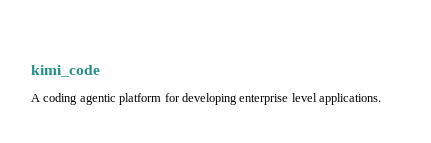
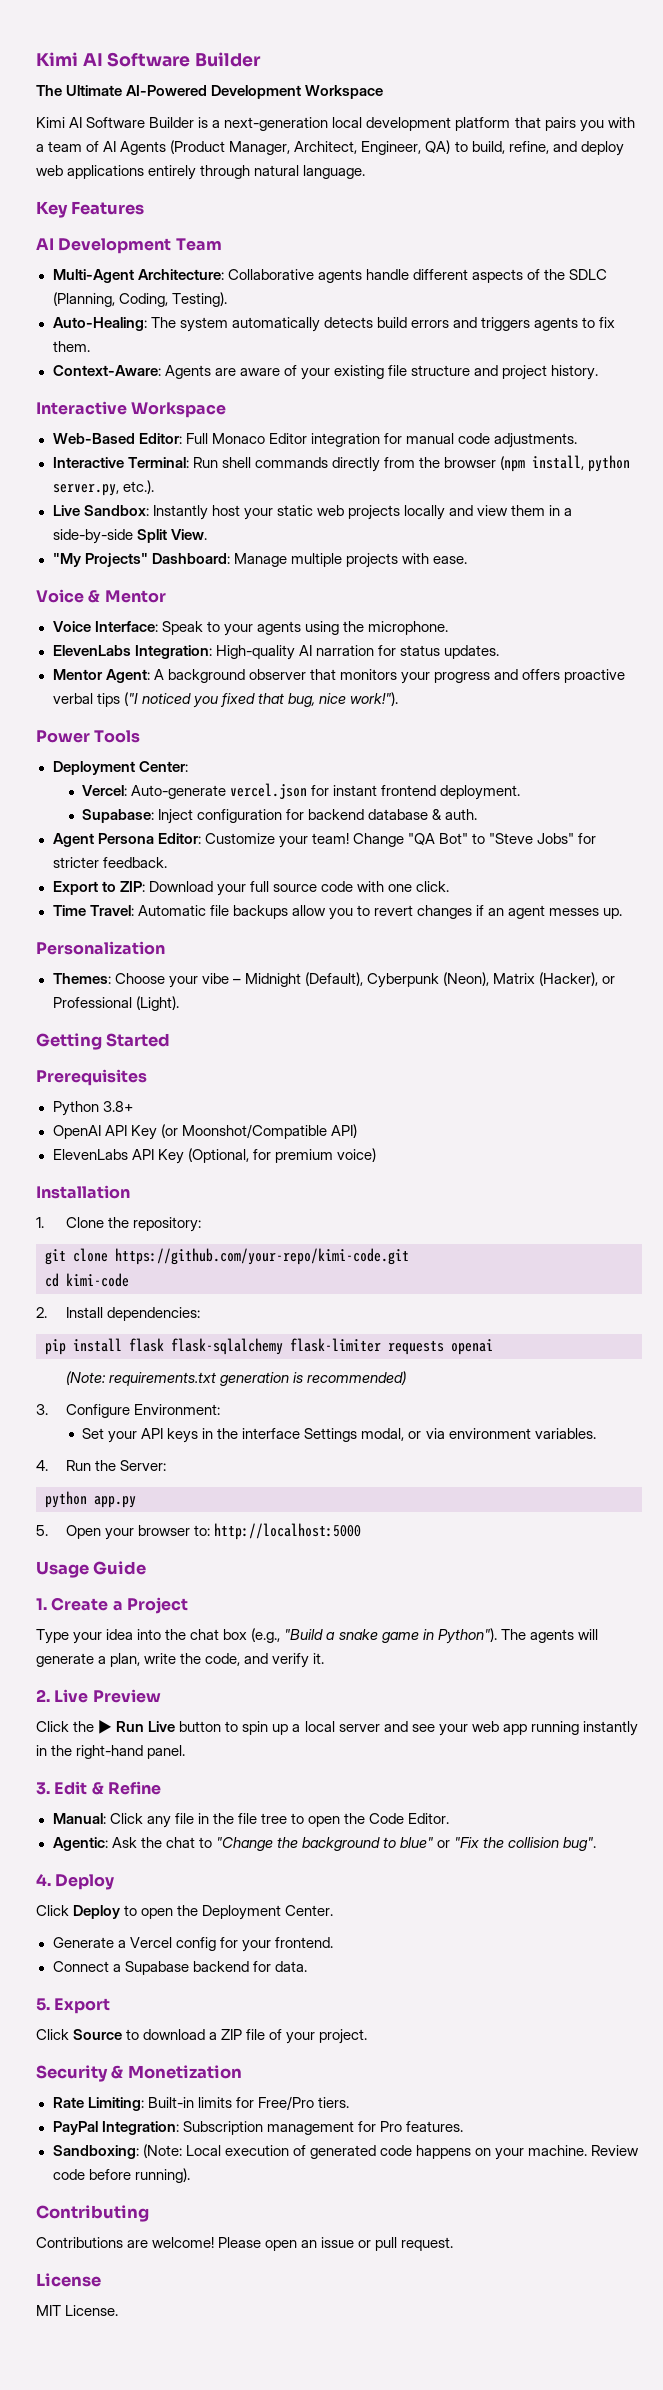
[31,65,100,77] [31,93,381,105] kimi_code // A coding agentic platform for developing enterprise level applications. -> [36,52,262,67] [36,85,384,99] [36,117,635,132] [36,140,624,156] [36,165,366,180] [36,201,145,218] [36,238,222,254] [52,269,607,283] [52,292,227,307] [52,317,616,332] [52,341,90,352] [52,365,599,380] [36,401,227,418] [52,433,577,448] [52,455,630,472] [52,480,154,496] [52,505,573,520] [52,529,207,544] [52,553,467,568] [36,589,166,603] [52,621,448,636] [52,645,499,660] [52,669,626,684] [52,692,398,708] [36,730,141,743] [52,761,188,775] [82,783,521,800] [82,809,478,824] [52,833,597,848] [52,857,167,868] [52,881,450,896] [52,905,623,920] [36,941,165,955] [52,972,616,988] [52,996,179,1011] [36,1033,171,1050] [36,1069,147,1086] [52,1101,133,1116] [52,1124,357,1140] [52,1148,376,1164] [36,1185,130,1199] [36,1217,201,1232] [45,1248,409,1265] [45,1273,129,1287] [36,1307,200,1321] [45,1338,493,1355] [65,1371,406,1386] [36,1404,220,1418] [82,1428,596,1443] [36,1460,166,1471] [45,1491,136,1508] [36,1523,361,1540] [36,1561,147,1578] [36,1597,188,1614] [36,1628,598,1644] [36,1653,325,1668] [36,1689,161,1703] [36,1720,638,1736] [36,1745,186,1759] [36,1781,161,1795] [52,1813,450,1828] [52,1837,597,1851] [36,1873,115,1890] [36,1905,334,1920] [52,1937,333,1952] [52,1961,307,1975] [36,1998,111,2014] [36,2029,368,2044] [36,2065,242,2082] [52,2096,349,2111] [52,2121,463,2135] [52,2144,640,2160] [52,2168,190,2183] [36,2205,149,2222] [36,2237,454,2251] [36,2273,101,2287] [36,2305,119,2316] Kimi AI Software Builder // The Ultimate AI-Powered Development Workspace // Kimi AI Software Builder is a next-generation local development platform that pairs you with a team of AI Agents (Product Manager, Architect, Engineer, QA) to build, refine, and deploy web applications entirely through natural language. // Key Features // AI Development Team // Multi-Agent Architecture: Collaborative agents handle different aspects of the SDLC (Planning, Coding, Testing). // Auto-Healing: The system automatically detects build errors and triggers agents to fix them. // Context-Aware: Agents are aware of your existing file structure and project history. // Interactive Workspace // Web-Based Editor: Full Monaco Editor integration for manual code adjustments. // Interactive Terminal: Run shell commands directly from the browser (npm install, python server.py, etc.). // Live Sandbox: Instantly host your static web projects locally and view them in a side-by-side Split View. // "My Projects" Dashboard: Manage multiple projects with ease. // Voice & Mentor // Voice Interface: Speak to your agents using the microphone. // ElevenLabs Integration: High-quality AI narration for status updates. // Mentor Agent: A background observer that monitors your progress and offers proactive verbal tips ("I noticed you fixed that bug, nice work!"). // Power Tools // Deployment Center: // Vercel: Auto-generate vercel.json for instant frontend deployment. // Supabase: Inject configuration for backend database & auth. // Agent Persona Editor: Customize your team! Change "QA Bot" to "Steve Jobs" for stricter feedback. // Export to ZIP: Download your full source code with one click. // Time Travel: Automatic file backups allow you to revert changes if an agent messes up. // Personalization // Themes: Choose your vibe – Midnight (Default), Cyberpunk (Neon), Matrix (Hacker), or Professional (Light). // Getting Started // Prerequisites // Python 3.8+ // OpenAI API Key (or Moonshot/Compatible API) // ElevenLabs API Key (Optional, for premium voice) // Installation // 1. Clone the repository: // git clone https://github.com/your-repo/kimi-code.git // cd kimi-code // 2. Install dependencies: // pip install flask flask-sqlalchemy flask-limiter requests openai // (Note: requirements.txt generation is recommended) // 3. Configure Environment: // Set your API keys in the interface Settings modal, or via environment variables. // 4. Run the Server: // python app.py // 5. Open your browser to: http://localhost:5000 // Usage Guide // 1. Create a Project // Type your idea into the chat box (e.g., "Build a snake game in Python"). The agents will generate a plan, write the code, and verify it. // 2. Live Preview // Click the ▶ Run Live button to spin up a local server and see your web app running instantly in the right-hand panel. // 3. Edit & Refine // Manual: Click any file in the file tree to open the Code Editor. // Agentic: Ask the chat to "Change the background to blue" or "Fix the collision bug". // 4. Deploy // Click Deploy to open the Deployment Center. // Generate a Vercel config for your frontend. // Connect a Supabase backend for data. // 5. Export // Click Source to download a ZIP file of your project. // Security & Monetization // Rate Limiting: Built-in limits for Free/Pro tiers. // PayPal Integration: Subscription management for Pro features. // Sandboxing: (Note: Local execution of generated code happens on your machine. Review code before running). // Contributing // Contributions are welcome! Please open an issue or pull request. // License // MIT License.

